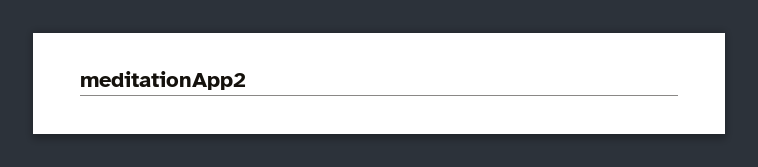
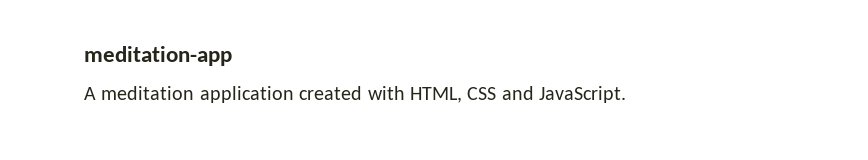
[80,71,246,90] meditationApp2 -> [84,46,232,66] [84,86,627,103] meditation-app // A meditation application created with HTML, CSS and JavaScript.

